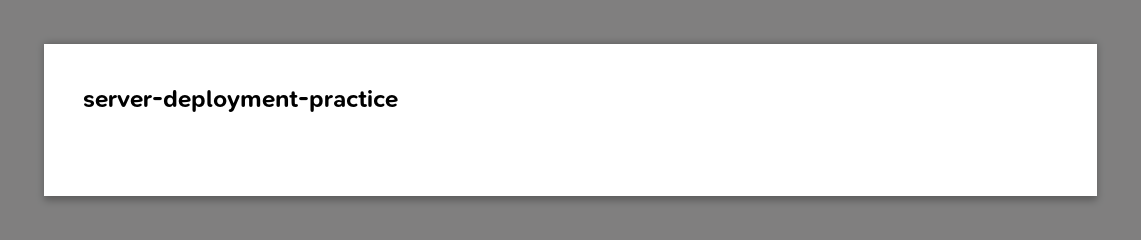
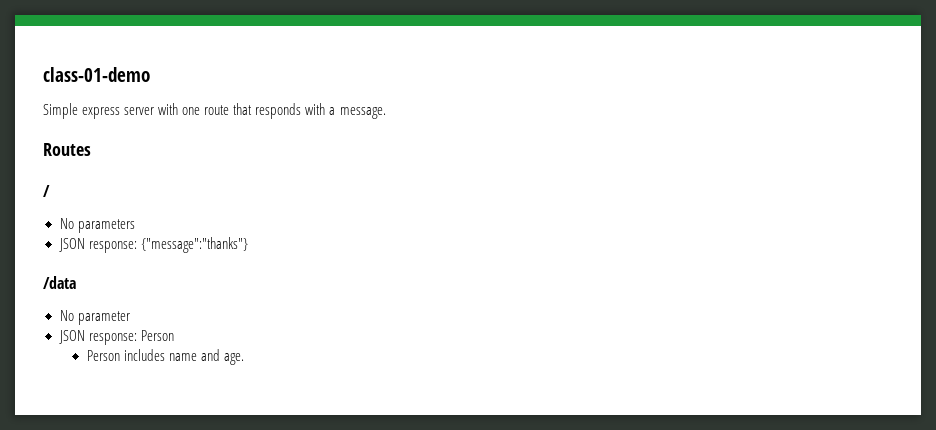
[83,90,398,112] server-deployment-practice -> [43,67,150,82] [43,103,386,119] [43,143,91,156] [43,185,50,197] [59,218,135,233] [58,237,248,253] [43,276,76,289] [59,310,130,325] [58,330,174,345] [86,349,245,365] class-01-demo // Simple express server with one route that responds with a message. // Routes // / // No parameters // JSON response: {"message":"thanks"} // /data // No parameter // JSON response: Person // Person includes name and age.

